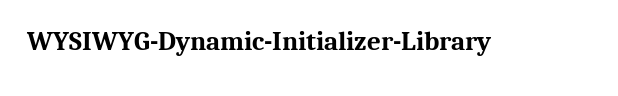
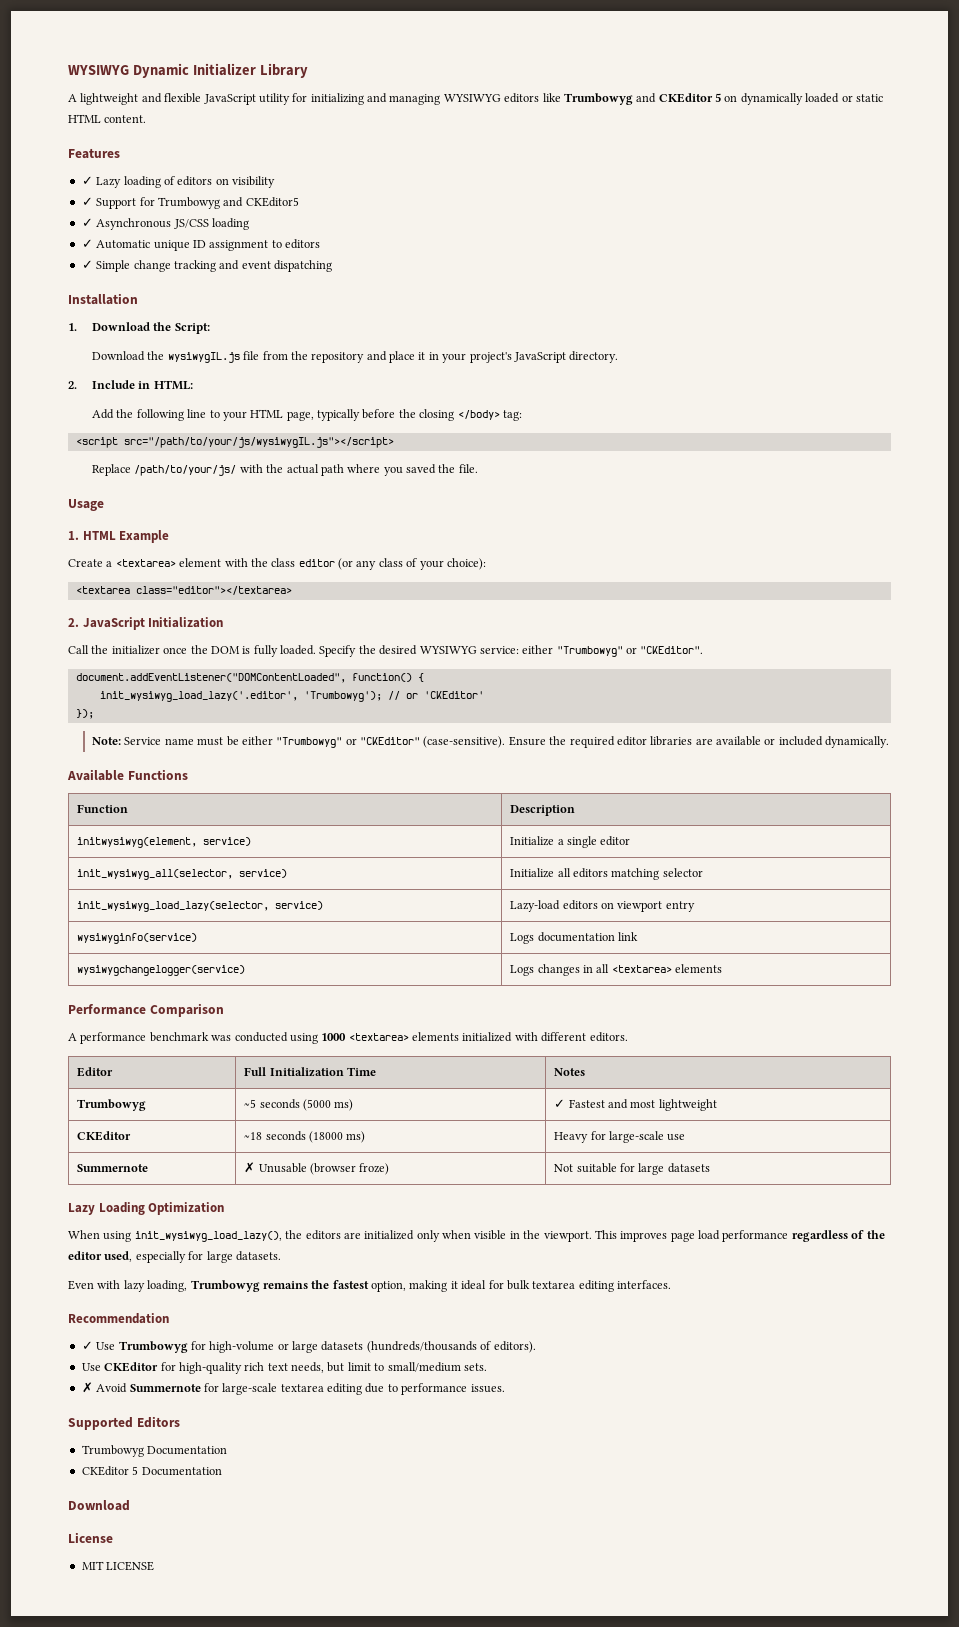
[26,31,492,56] WYSIWYG-Dynamic-Initializer-Library -> [68,63,308,78] [68,93,883,105] [68,114,147,123] [68,148,120,159] [81,176,275,188] [81,197,299,209] [81,218,249,230] [81,239,320,251] [81,260,332,272] [68,293,138,305] [68,322,210,334] [92,351,619,363] [68,380,193,390] [92,409,522,421] [75,437,394,448] [92,464,478,476] [68,499,104,511] [68,530,170,543] [68,558,486,570] [75,586,292,595] [68,617,224,630] [68,645,704,657] [75,673,424,683] [99,691,484,702] [75,709,94,719] [92,736,890,748] [67,769,188,781] [77,804,129,813] [510,805,576,816] [77,837,252,848] [510,836,631,848] [77,869,288,880] [510,868,703,880] [77,901,324,912] [510,900,695,912] [77,933,198,944] [510,932,638,944] [77,965,246,976] [510,964,723,976] [68,1003,224,1017] [68,1032,628,1044] [77,1067,114,1077] [244,1067,376,1077] [554,1068,586,1076] [77,1099,147,1111] [244,1099,354,1111] [554,1099,717,1111] [77,1131,132,1141] [244,1131,366,1143] [554,1131,686,1143] [77,1164,149,1172] [244,1162,390,1175] [554,1163,710,1175] [68,1202,225,1215] [68,1230,885,1242] [68,1251,281,1263] [68,1280,671,1292] [68,1313,169,1324] [81,1341,536,1353] [81,1362,487,1374] [81,1382,505,1395] [68,1416,180,1430] [81,1445,228,1457] [81,1466,222,1476] [68,1500,130,1511] [68,1532,113,1543] [81,1561,155,1571] WYSIWYG Dynamic Initializer Library // A lightweight and flexible JavaScript utility for initializing and managing WYSIWYG editors like Trumbowyg and CKEditor 5 on dynamically loaded or static HTML content. // Features // ✓ Lazy loading of editors on visibility // ✓ Support for Trumbowyg and CKEditor5 // ✓ Asynchronous JS/CSS loading // ✓ Automatic unique ID assignment to editors // ✓ Simple change tracking and event dispatching // Installation // 1. Download the Script: // Download the wysiwygIL.js file from the repository and place it in your project's JavaScript directory. // 2. Include in HTML: // Add the following line to your HTML page, typically before the closing </body> tag: // <script src="/path/to/your/js/wysiwygIL.js"></script> // Replace /path/to/your/js/ with the actual path where you saved the file. // Usage // 1. HTML Example // Create a <textarea> element with the class editor (or any class of your choice): // <textarea class="editor"></textarea> // 2. JavaScript Initialization // Call the initializer once the DOM is fully loaded. Specify the desired WYSIWYG service: either "Trumbowyg" or "CKEditor". // document.addEventListener("DOMContentLoaded", function() { // init_wysiwyg_load_lazy('.editor', 'Trumbowyg'); // or 'CKEditor' // }); // Note: Service name must be either "Trumbowyg" or "CKEditor" (case-sensitive). Ensure the required editor libraries are available or included dynamically. // Available Functions // Function | Description // initwysiwyg(element, service) | Initialize a single editor // init_wysiwyg_all(selector, service) | Initialize all editors matching selector // init_wysiwyg_load_lazy(selector, service) | Lazy-load editors on viewport entry // wysiwyginfo(service) | Logs documentation link // wysiwygchangelogger(service) | Logs changes in all <textarea> elements // Performance Comparison // A performance benchmark was conducted using 1000 <textarea> elements initialized with different editors. // Editor | Full Initialization Time | Notes // Trumbowyg | ~5 seconds (5000 ms) | ✓ Fastest and most lightweight // CKEditor | ~18 seconds (18000 ms) | Heavy for large-scale use // Summernote | ✗ Unusable (browser froze) | Not suitable for large datasets // Lazy Loading Optimization // When using init_wysiwyg_load_lazy(), the editors are initialized only when visible in the viewport. This improves page load performance regardless of the editor used, especially for large datasets. // Even with lazy loading, Trumbowyg remains the fastest option, making it ideal for bulk textarea editing interfaces. // Recommendation // ✓ Use Trumbowyg for high-volume or large datasets (hundreds/thousands of editors). // Use CKEditor for high-quality rich text needs, but limit to small/medium sets. // ✗ Avoid Summernote for large-scale textarea editing due to performance issues. // Supported Editors // Trumbowyg Documentation // CKEditor 5 Documentation // Download // License // MIT LICENSE

